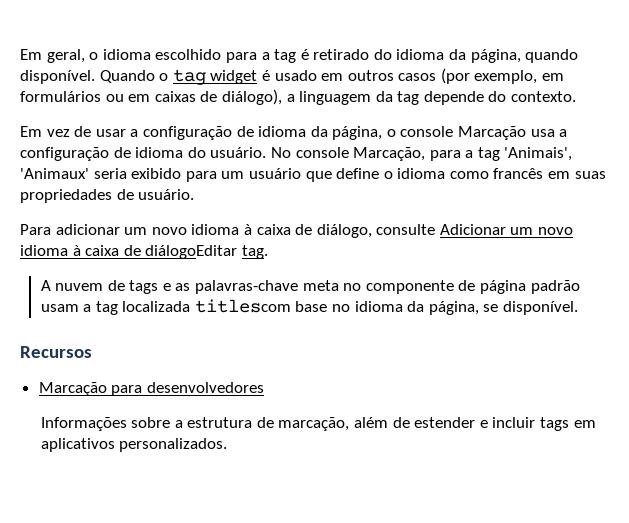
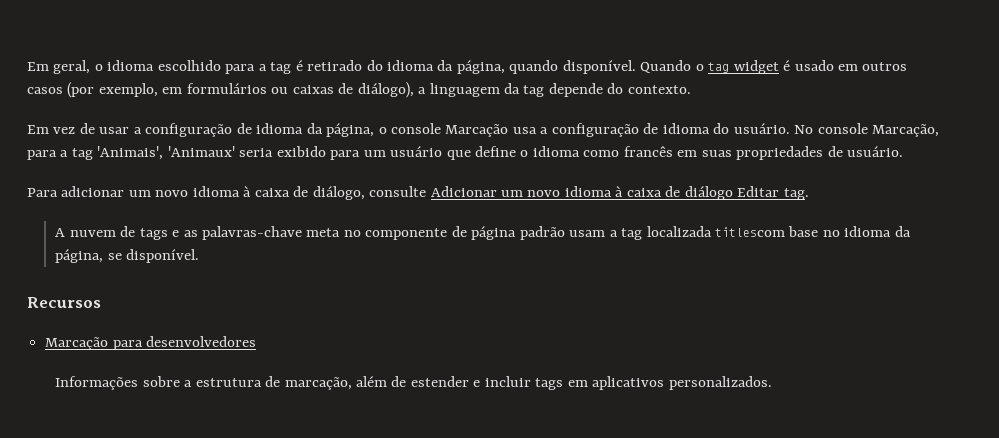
[128,94,151,102] em -> (289, 90) none
[145,245,238,259] diálogoEditar -> [684,186,780,200] diálogo Editar

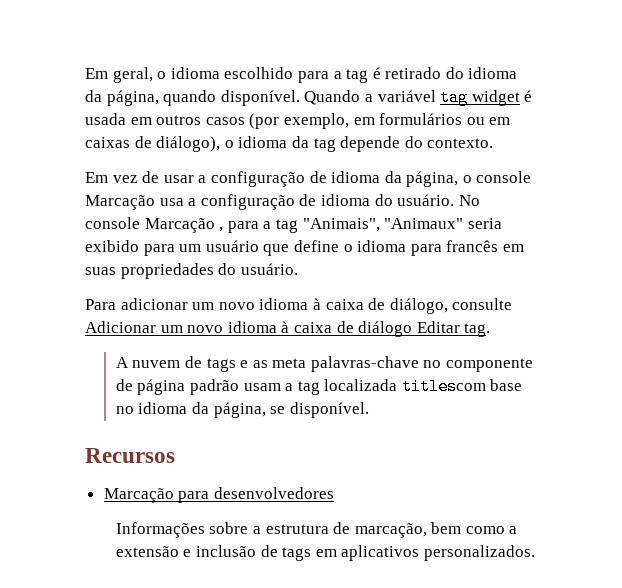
[695,64,704,71] o -> [364,90,436,102] a variável
[794,60,834,71] usado -> [85,113,126,125] usada
(289, 90) none -> [489,117,511,125] em
[418,83,500,97] a linguagem -> [224,136,288,148] o idioma
[872,124,940,137] [27,146,235,160] Marcação, para a tag 'Animais', 'Animaux' -> [144,218,464,233] Marcação , para a tag "Animais", "Animaux"
[583,150,620,157] como -> [410,244,442,256] para
[827,146,843,157] de -> [218,263,237,275] do
[202,226,341,240] palavras-chave meta -> [272,356,419,372] meta palavras-chave
[356,376,531,387] além de estender e incluir -> [431,522,518,534] [115,545,278,557] bem como a extensão e inclusão de

